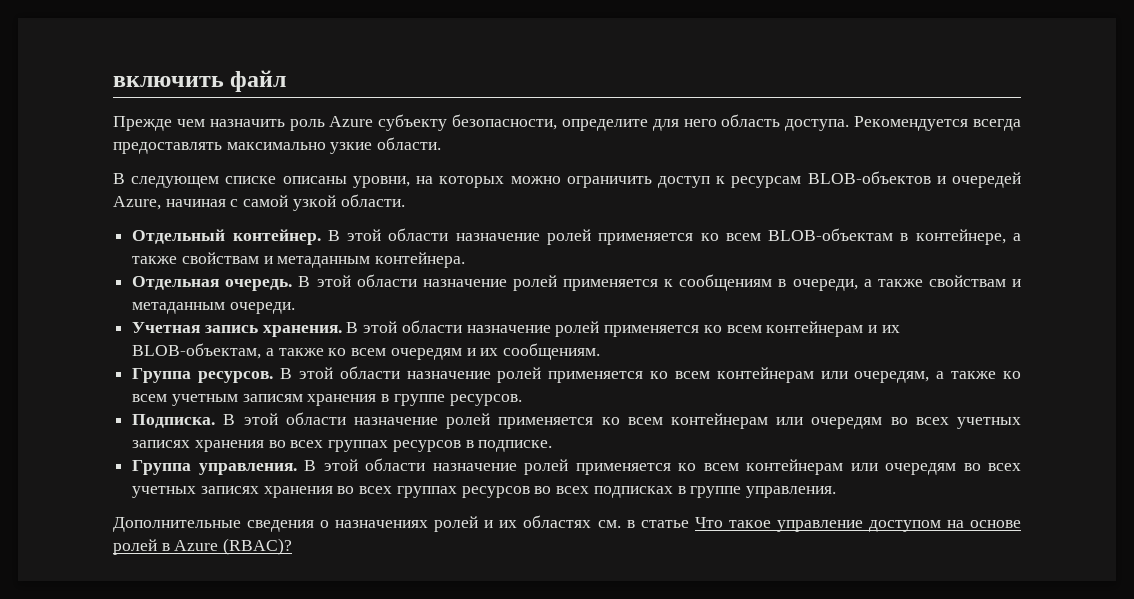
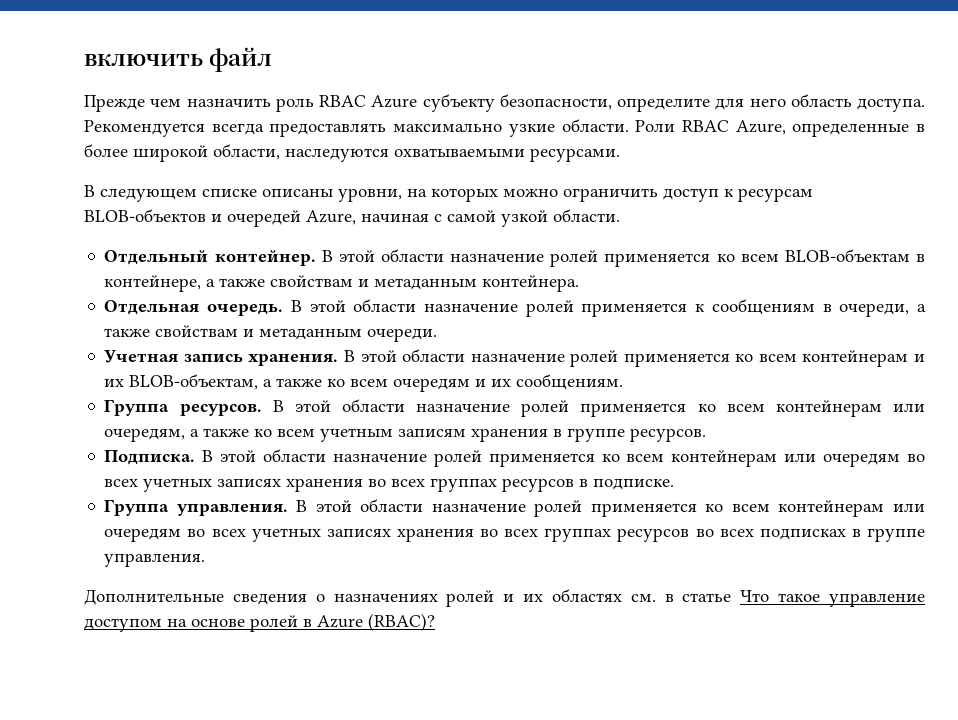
(325, 125) none -> [319,95,366,107] RBAC
(442, 143) none -> [635,120,926,137] [84,144,620,162] Роли RBAC Azure, определенные в более широкой области, наследуются охватываемыми ресурсами.

